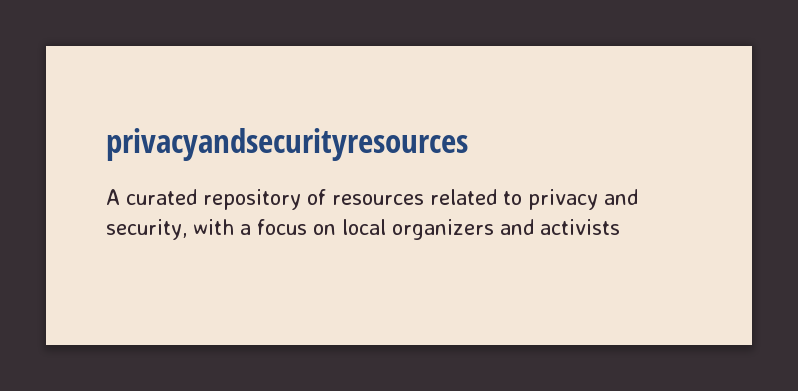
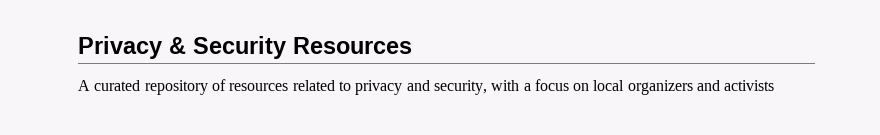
[106,128,468,161] privacyandsecurityresources -> [78,36,412,59] Privacy & Security Resources

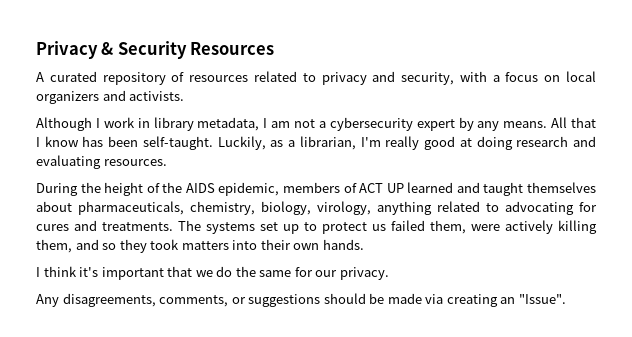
[724,80,775,91] activists -> [129,91,185,101] [36,117,596,131] [36,136,597,150] [36,155,167,169] [36,182,596,196] [36,201,597,215] [36,220,597,234] [36,239,364,253] [36,266,389,280] [36,293,566,307] activists. // Although I work in library metadata, I am not a cybersecurity expert by any means. All that I know has been self-taught. Luckily, as a librarian, I'm really good at doing research and evaluating resources. // During the height of the AIDS epidemic, members of ACT UP learned and taught themselves about pharmaceuticals, chemistry, biology, virology, anything related to advocating for cures and treatments. The systems set up to protect us failed them, were actively killing them, and so they took matters into their own hands. // I think it's important that we do the same for our privacy. // Any disagreements, comments, or suggestions should be made via creating an "Issue".

